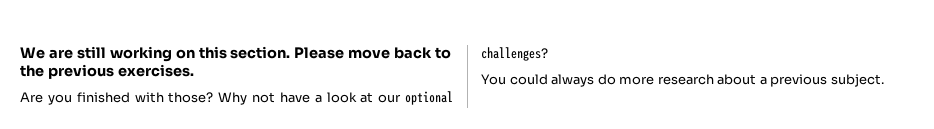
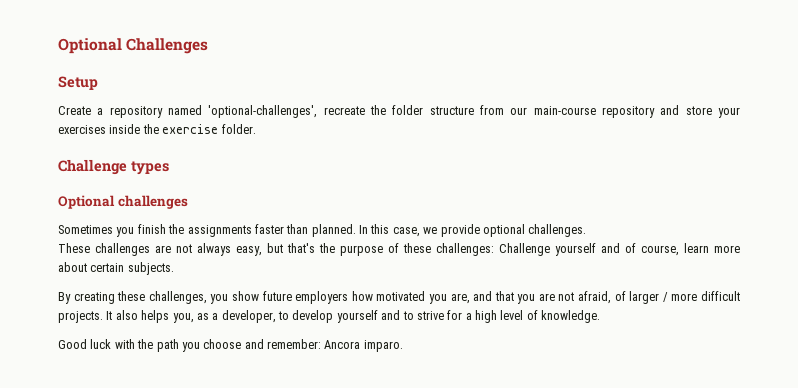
[20,46,452,62] [20,64,194,79] [20,91,453,105] [481,47,548,61] [481,74,884,87] We are still working on this section. Please move back to the previous exercises. // Are you finished with those? Why not have a look at our optional challenges? // You could always do more research about a previous subject. -> [58,38,209,54] [58,76,98,90] [58,105,740,118] [58,124,256,134] [58,159,169,175] [58,195,188,209] [58,224,587,237] [58,243,740,256] [58,262,174,275] [58,291,740,304] [58,310,601,323] [58,339,403,352] Optional Challenges // Setup // Create a repository named 'optional-challenges', recreate the folder structure from our main-course repository and store your exercises inside the exercise folder. // Challenge types // Optional challenges // Sometimes you finish the assignments faster than planned. In this case, we provide optional challenges. // These challenges are not always easy, but that's the purpose of these challenges: Challenge yourself and of course, learn more about certain subjects. // By creating these challenges, you show future employers how motivated you are, and that you are not afraid, of larger / more difficult projects. It also helps you, as a developer, to develop yourself and to strive for a high level of knowledge. // Good luck with the path you choose and remember: Ancora imparo.

